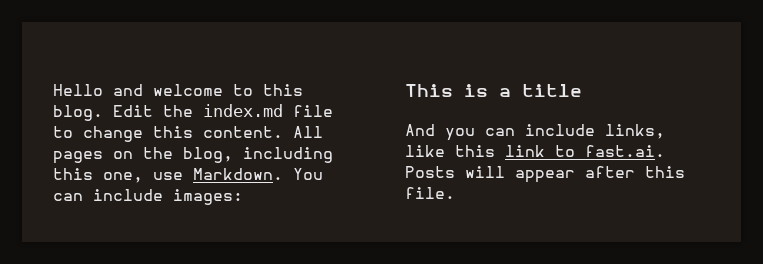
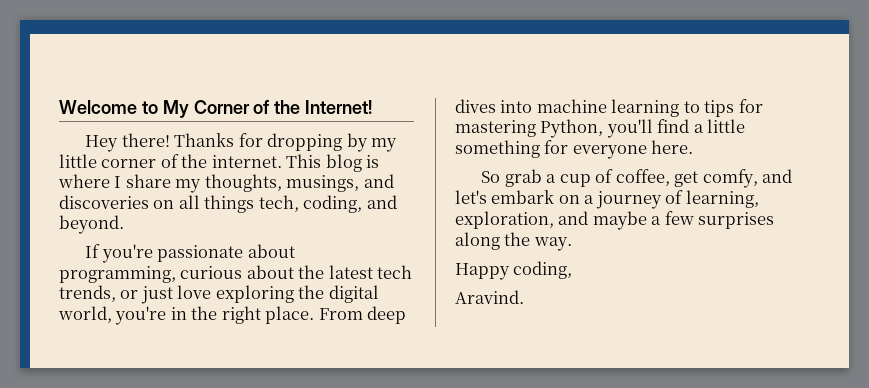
[53,84,303,96] [53,104,333,121] [53,126,323,142] [53,147,333,164] [53,168,323,183] [53,189,243,205] [405,84,582,97] [405,124,665,141] [405,145,665,157] [405,166,685,183] [405,187,455,199] Hello and welcome to this blog. Edit the index.md file to change this content. All pages on the blog, including this one, use Markdown. You can include images: // This is a title // And you can include links, like this link to fast.ai. Posts will appear after this file. -> [59,100,373,118] [85,133,398,152] [59,154,380,172] [58,174,394,193] [59,195,397,213] [59,215,124,234] [85,244,295,263] [59,265,413,283] [59,285,379,304] [58,306,407,325] [455,99,763,117] [455,119,746,138] [455,140,694,159] [481,169,792,188] [455,190,759,209] [455,211,775,230] [455,232,572,251] [455,261,573,280] [455,290,524,304] Welcome to My Corner of the Internet! // Hey there! Thanks for dropping by my little corner of the internet. This blog is where I share my thoughts, musings, and discoveries on all things tech, coding, and beyond. // If you're passionate about programming, curious about the latest tech trends, or just love exploring the digital world, you're in the right place. From deep dives into machine learning to tips for mastering Python, you'll find a little something for everyone here. // So grab a cup of coffee, get comfy, and let's embark on a journey of learning, exploration, and maybe a few surprises along the way. // Happy coding, // Aravind.

